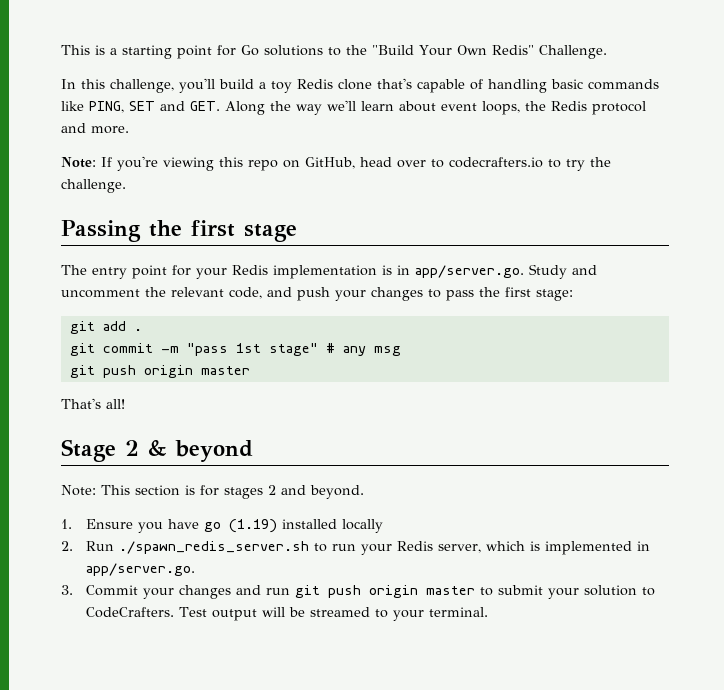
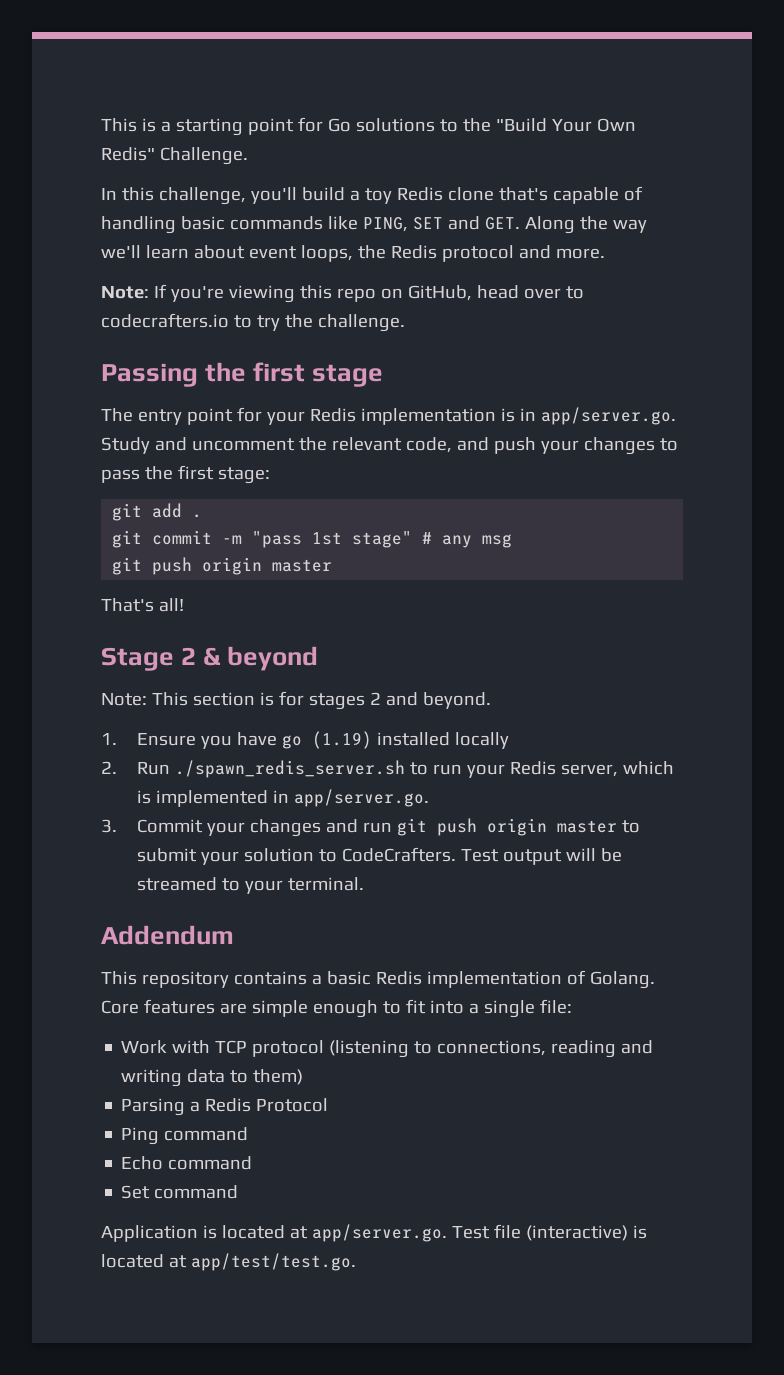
(488, 612) none -> [101,925,234,945] [101,970,655,989] [101,999,572,1018] [121,1040,654,1058] [121,1069,304,1087] [121,1098,329,1116] [121,1127,249,1145] [121,1156,253,1170] [121,1185,239,1199] [101,1224,647,1242] [101,1253,356,1271] // Addendum // This repository contains a basic Redis implementation of Golang. Core features are simple enough to fit into a single file: // Work with TCP protocol (listening to connections, reading and writing data to them) // Parsing a Redis Protocol // Ping command // Echo command // Set command // Application is located at app/server.go. Test file (interactive) is located at app/test/test.go.

